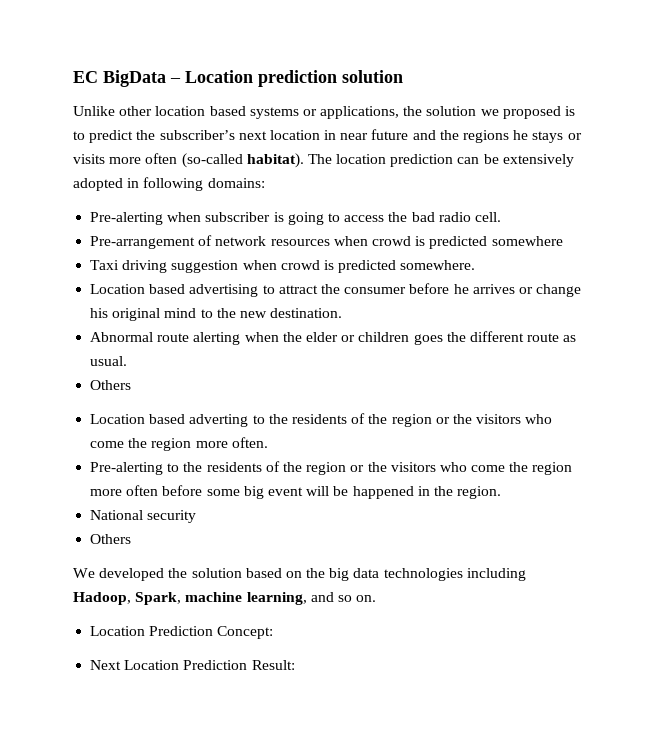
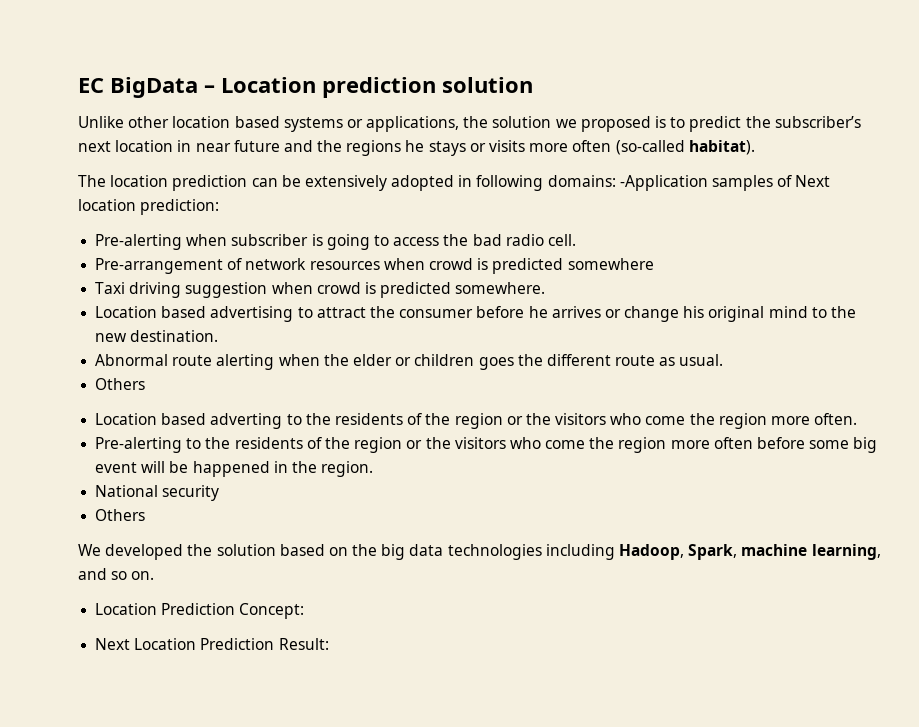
(304, 160) none -> (755, 147) //
(265, 183) none -> [619,175,831,191] [78,199,220,215] -Application samples of Next location prediction:

